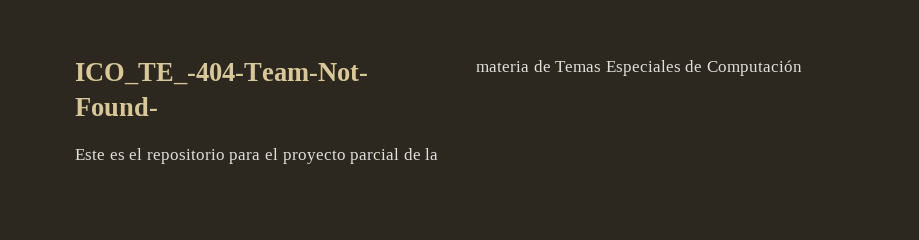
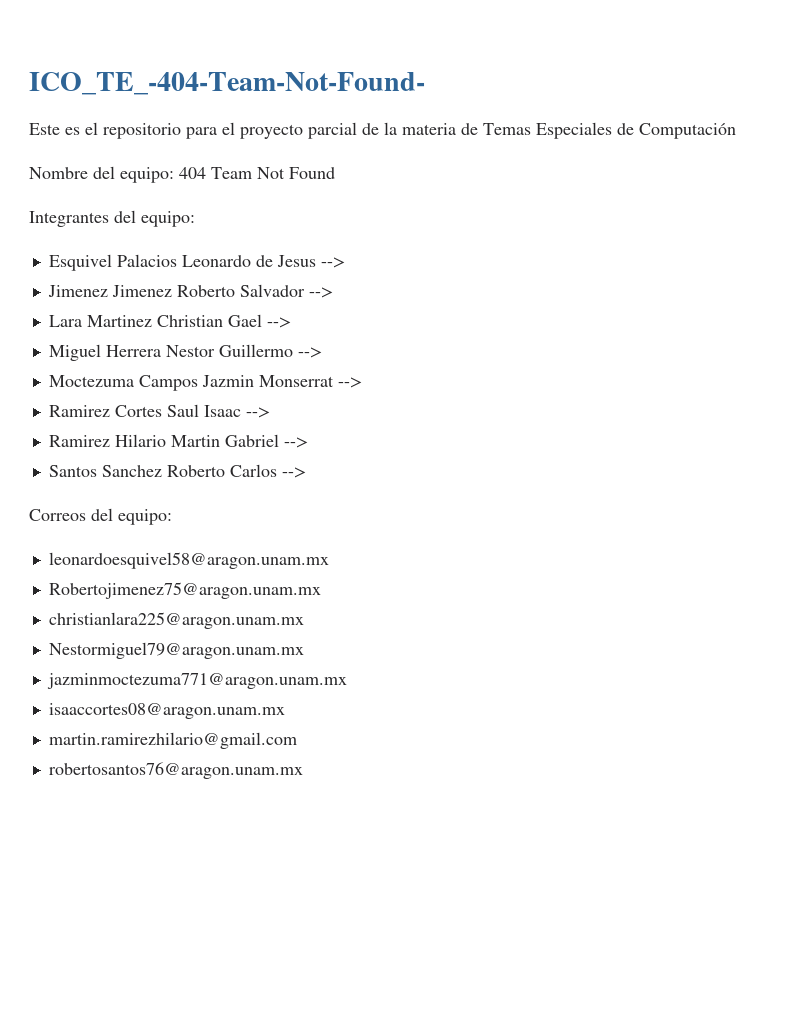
(802, 68) none -> [29,166,335,183] [29,210,195,227] [48,254,345,271] [47,284,333,298] [48,314,291,328] [48,344,322,361] [48,375,362,391] [48,404,270,418] [48,434,308,448] [48,464,306,478] [29,508,172,525] [48,552,329,569] [48,582,321,599] [48,612,304,629] [48,642,304,659] [46,673,347,689] [48,703,285,719] [48,732,297,749] [48,762,303,779] // Nombre del equipo: 404 Team Not Found // Integrantes del equipo: // Esquivel Palacios Leonardo de Jesus --> // Jimenez Jimenez Roberto Salvador --> // Lara Martinez Christian Gael --> // Miguel Herrera Nestor Guillermo --> // Moctezuma Campos Jazmin Monserrat --> // Ramirez Cortes Saul Isaac --> // Ramirez Hilario Martin Gabriel --> // Santos Sanchez Roberto Carlos --> // Correos del equipo: // leonardoesquivel58@aragon.unam.mx // Robertojimenez75@aragon.unam.mx // christianlara225@aragon.unam.mx // Nestormiguel79@aragon.unam.mx // jazminmoctezuma771@aragon.unam.mx // isaaccortes08@aragon.unam.mx // martin.ramirezhilario@gmail.com // robertosantos76@aragon.unam.mx

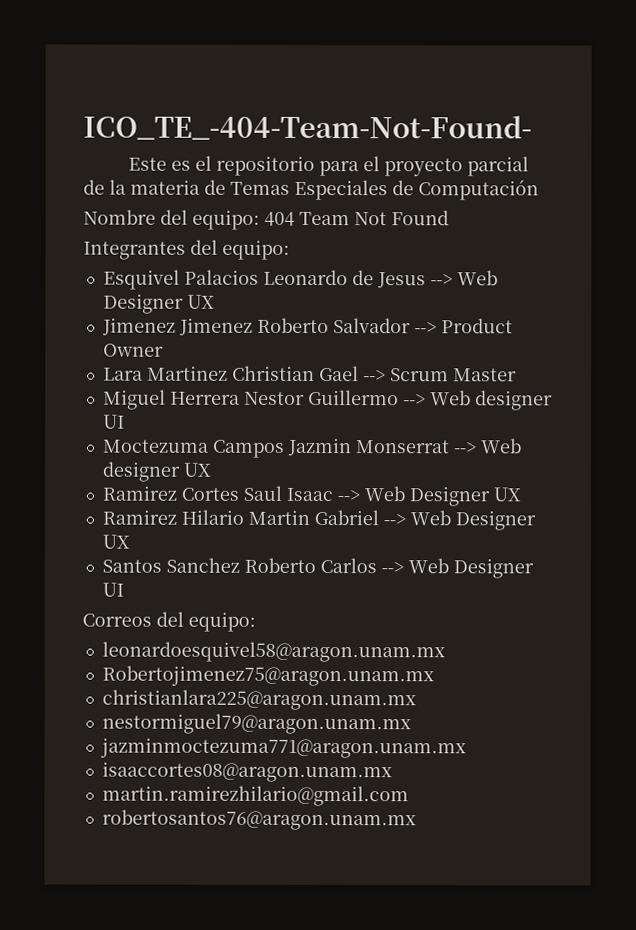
(345, 262) none -> [456,270,498,286] [102,293,215,314] Web Designer UX
(333, 292) none -> [440,318,513,334] [102,343,164,357] Product Owner
(291, 322) none -> [389,368,517,382] Scrum Master
(322, 352) none -> [429,390,553,411] [102,414,125,429] Web designer UI
(362, 382) none -> [480,438,522,454] [101,461,212,482] Web designer UX
(270, 412) none -> [363,486,521,507] Web Designer UX
(308, 442) none -> [409,510,536,531] [101,534,130,549] Web Designer UX
(306, 472) none -> [407,558,534,579] [101,582,124,597] Web Designer UI
[48,642,304,659] Nestormiguel79@aragon.unam.mx -> [101,713,411,735] nestormiguel79@aragon.unam.mx

